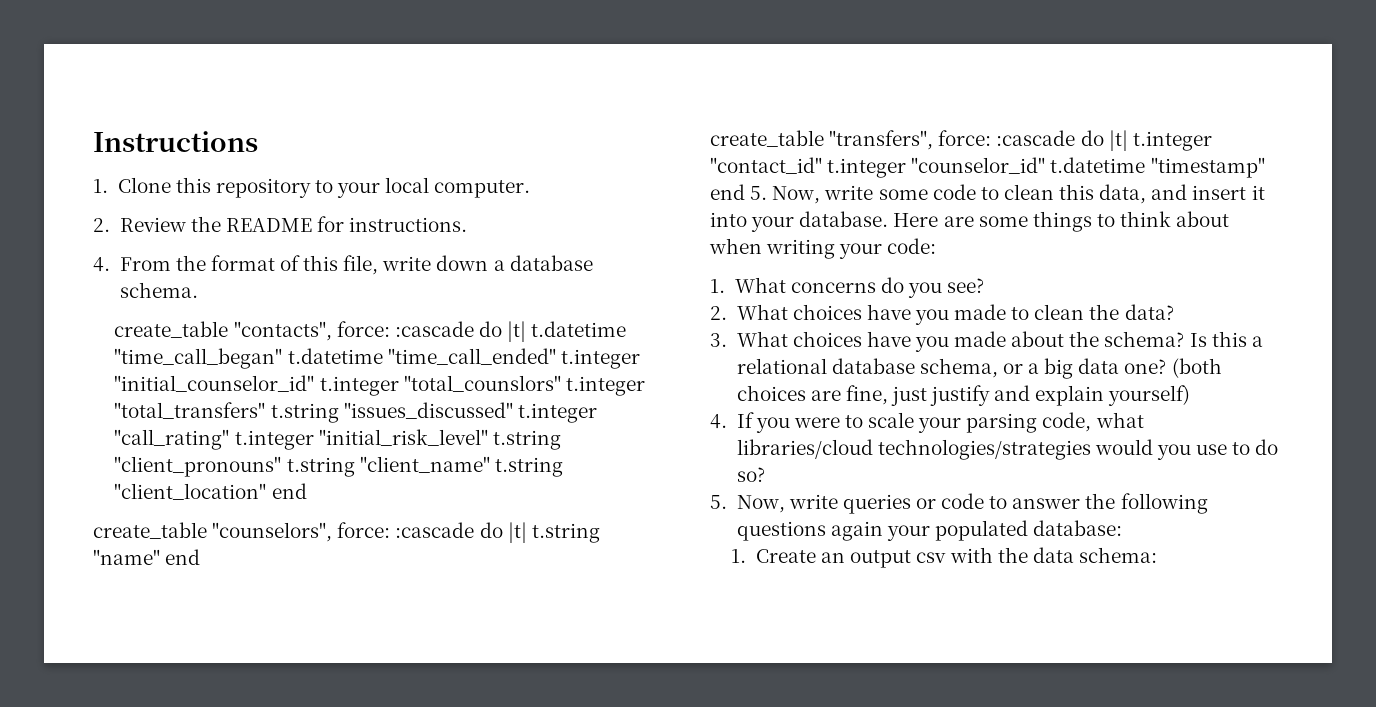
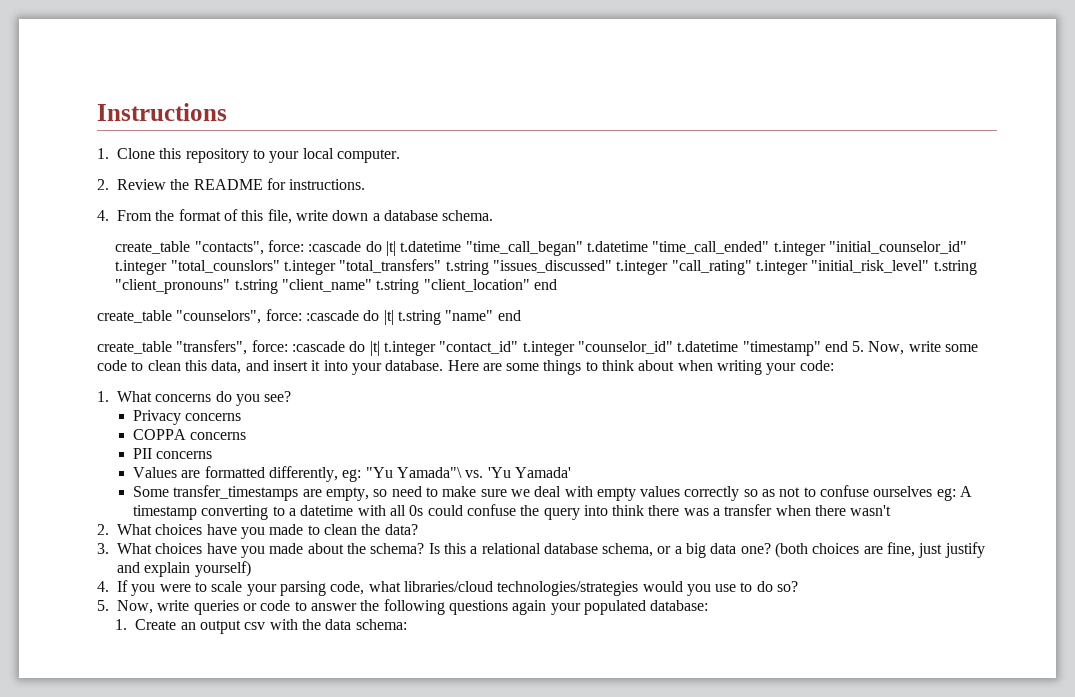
(985, 285) none -> [133,410,242,425] [133,429,247,440] [133,448,213,459] [133,466,571,482] [133,485,973,501] [133,504,892,520] // Privacy concerns // COPPA concerns // PII concerns // Values are formatted differently, eg: "Yu Yamada"\ vs. 'Yu Yamada' // Some transfer_timestamps are empty, so need to make sure we deal with empty values correctly so as not to confuse ourselves eg: A timestamp converting to a datetime with all 0s could confuse the query into think there was a transfer when there wasn't

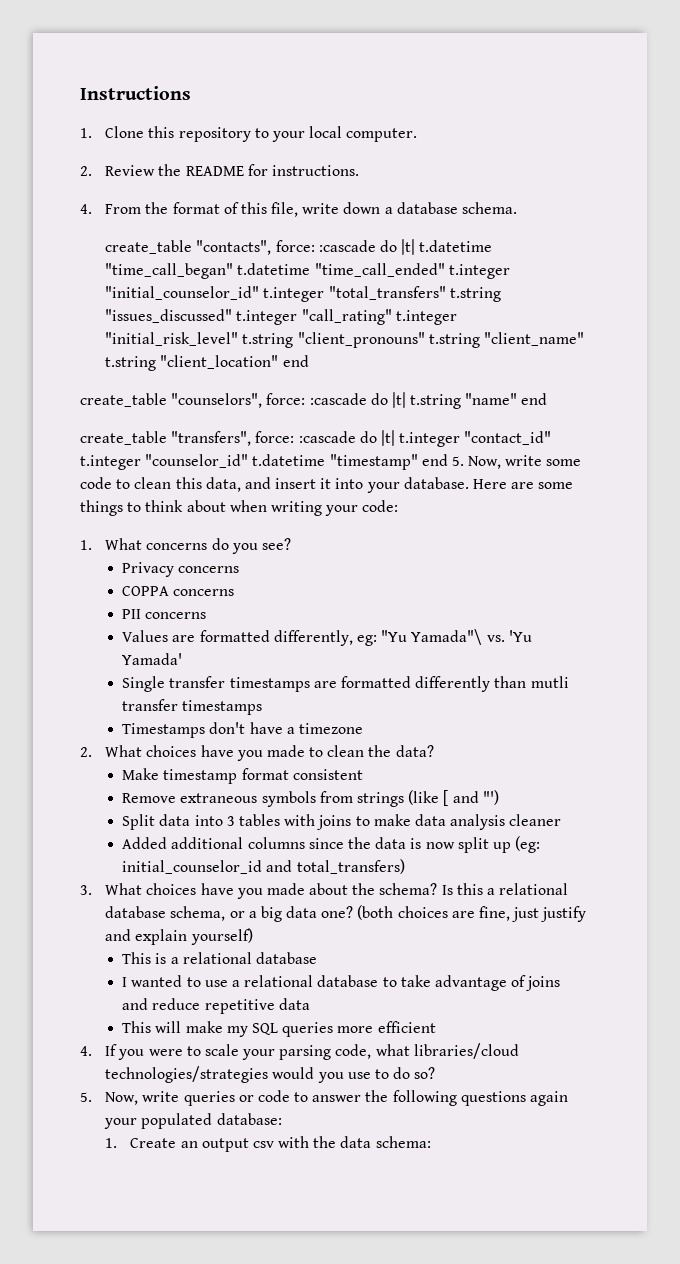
[170,260,337,275] "total_counslors" t.integer -> (325, 294) none
[133,485,973,501] [133,504,892,520] Some transfer_timestamps are empty, so need to make sure we deal with empty values correctly so as not to confuse ourselves eg: A timestamp converting to a datetime with all 0s could confuse the query into think there was a transfer when there wasn't -> [122,676,569,692] [122,699,263,715] [122,722,363,738] Single transfer timestamps are formatted differently than mutli transfer timestamps // Timestamps don't have a timezone
(418, 529) none -> [122,768,363,784] [122,790,499,807] [122,814,562,830] [122,836,541,853] [122,859,405,874] // Make timestamp format consistent // Remove extraneous symbols from strings (like [ and "') // Split data into 3 tables with joins to make data analysis cleaner // Added additional columns since the data is now split up (eg: initial_counselor_id and total_transfers)
(251, 569) none -> [122,952,317,964] [122,975,561,991] [122,998,310,1014] [122,1021,436,1037] // This is a relational database // I wanted to use a relational database to take advantage of joins and reduce repetitive data // This will make my SQL queries more efficient

